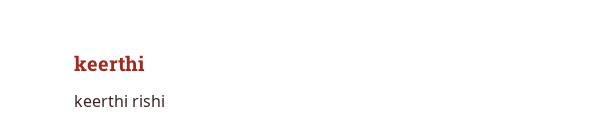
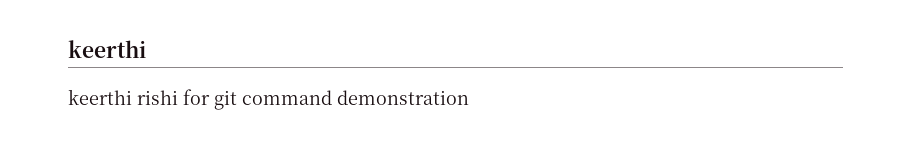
(166, 101) none -> [183,89,469,110] for git command demonstration

